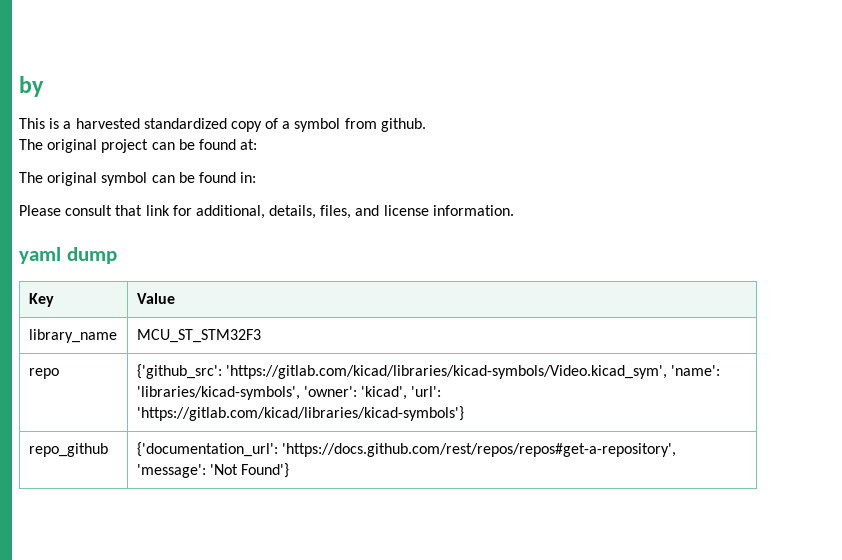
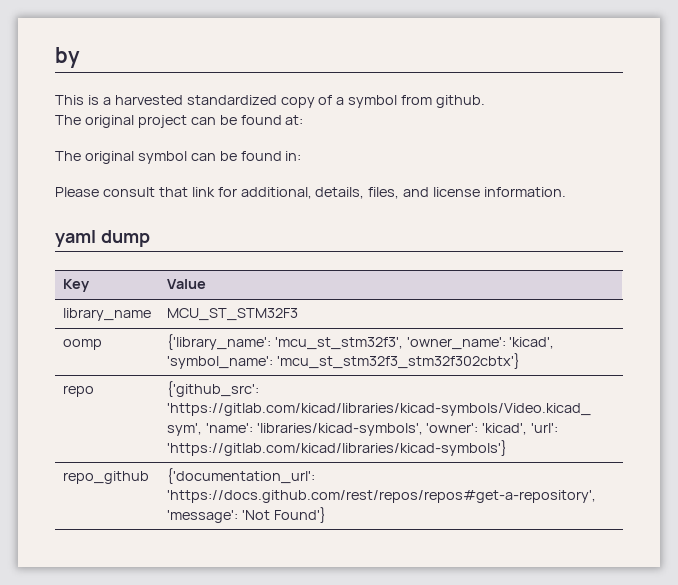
(261, 336) none -> [62,339,102,350] [166,334,555,350] [166,353,520,369] // oomp | {'library_name': 'mcu_st_stm32f3', 'owner_name': 'kicad', 'symbol_name': 'mcu_st_stm32f3_stm32f302cbtx'}

